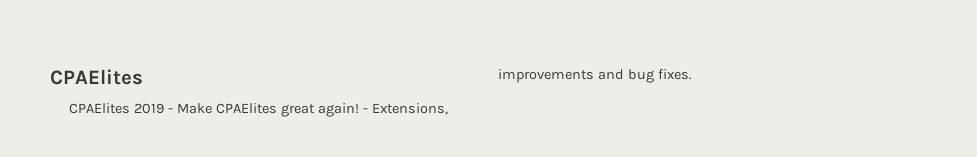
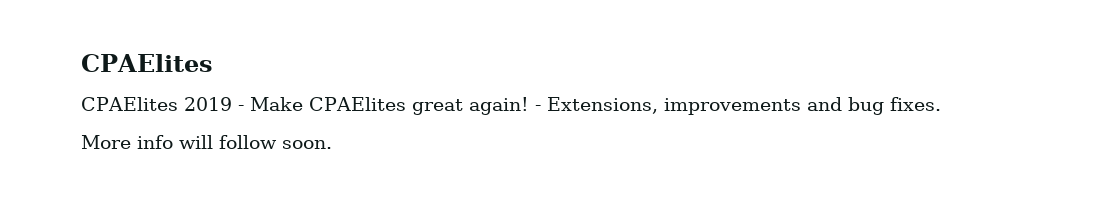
(692, 74) none -> [81,135,332,149] // More info will follow soon.

